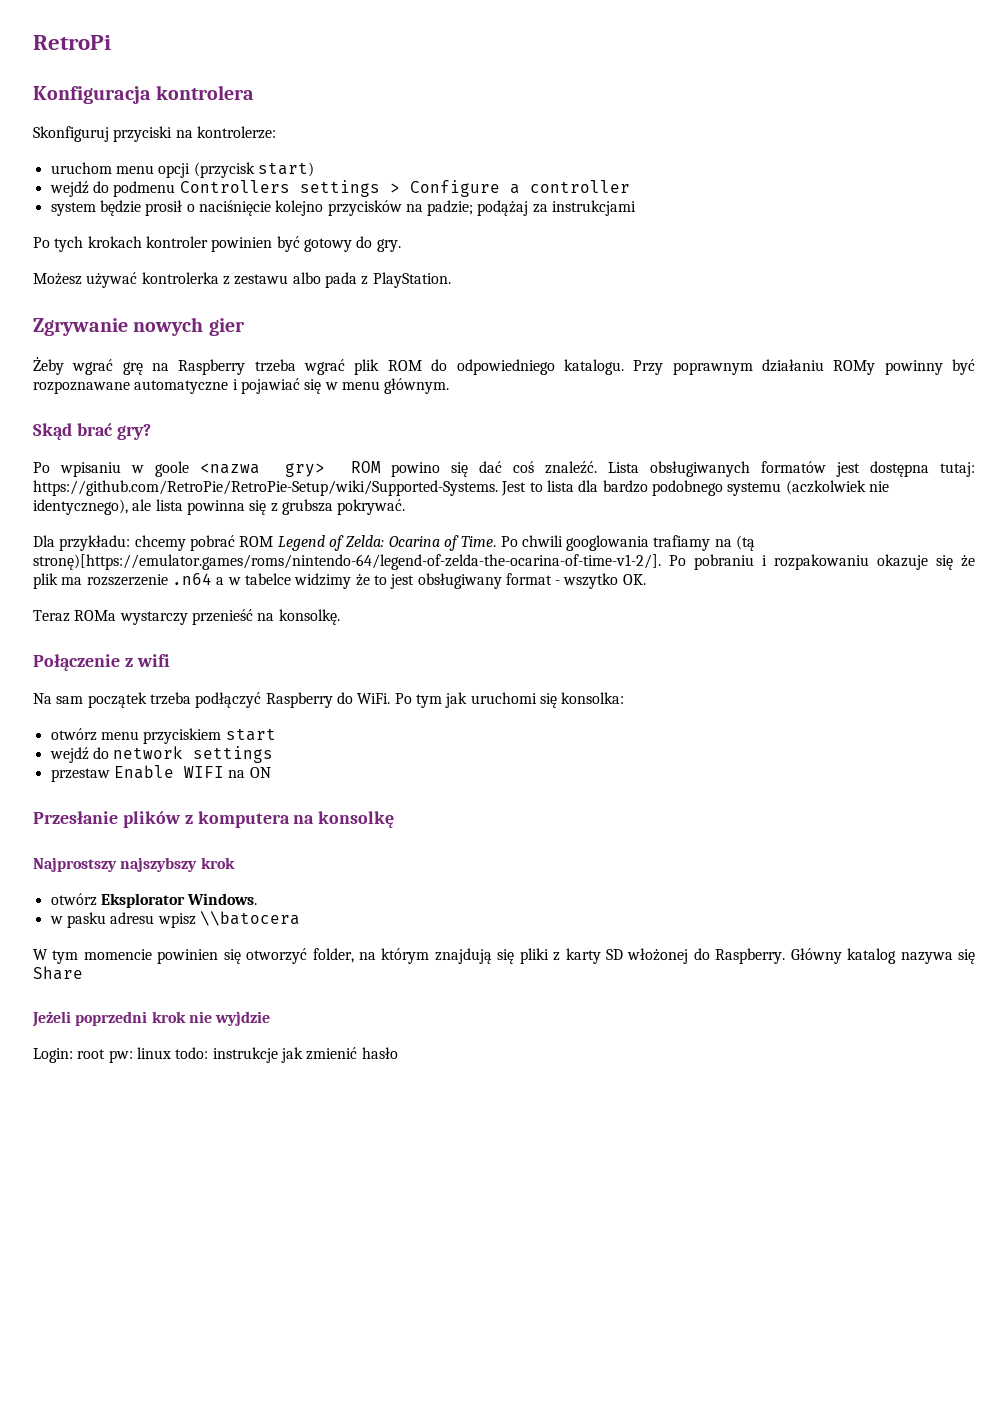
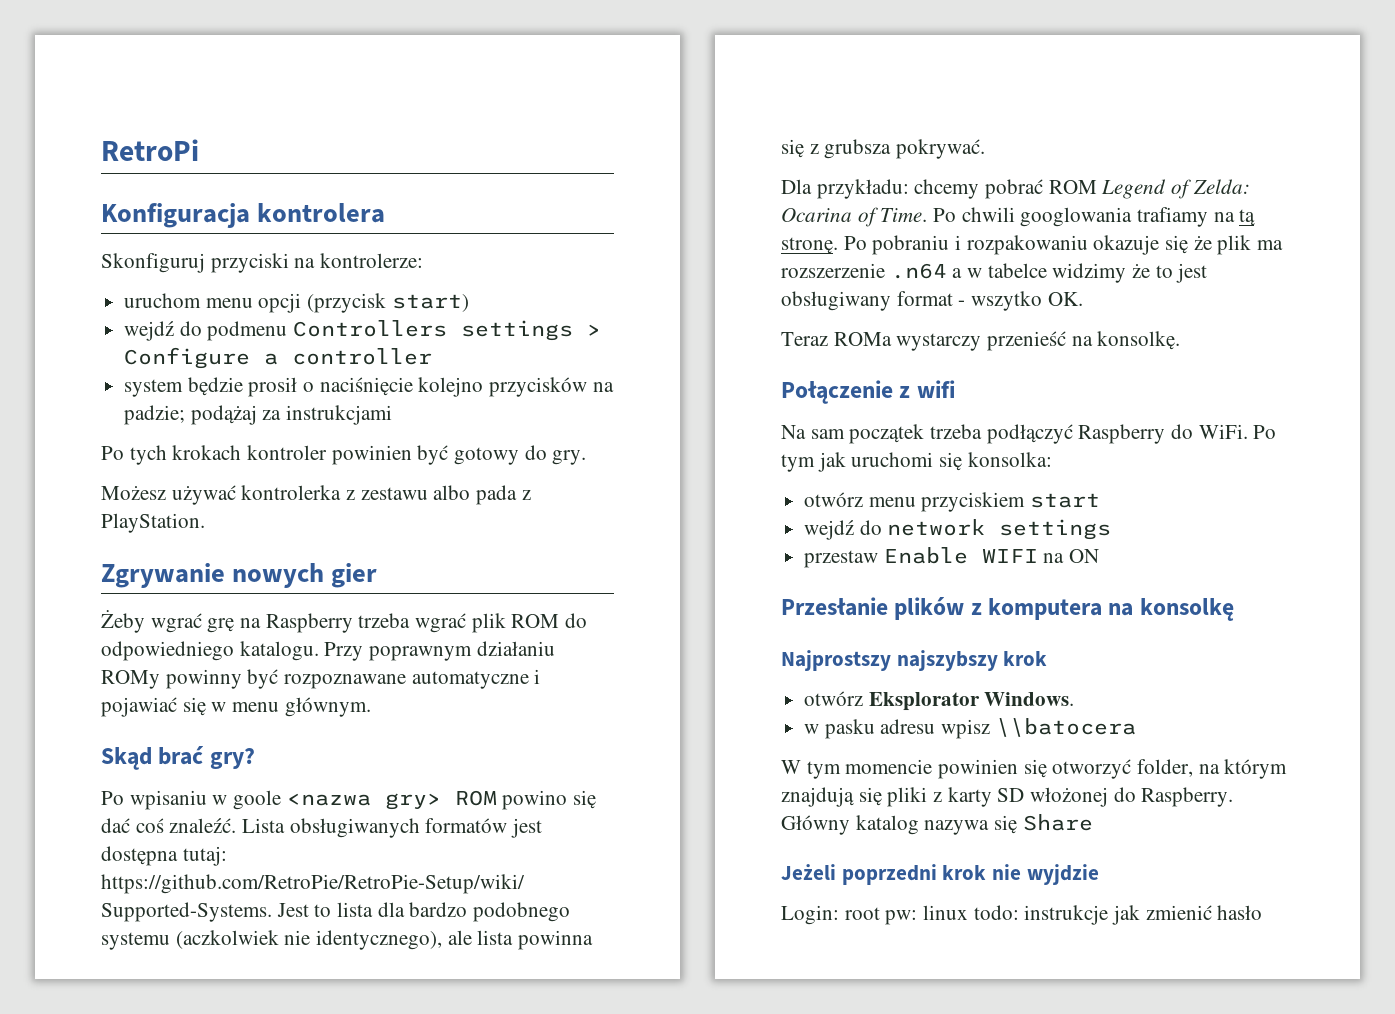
[736,535,756,551] [33,554,661,570] (tą stronę)[https://emulator.games/roms/nintendo-64/legend-of-zelda-the-ocarina-of-time-v1-2/]. -> [1239,209,1256,226] [781,237,838,254] tą stronę.

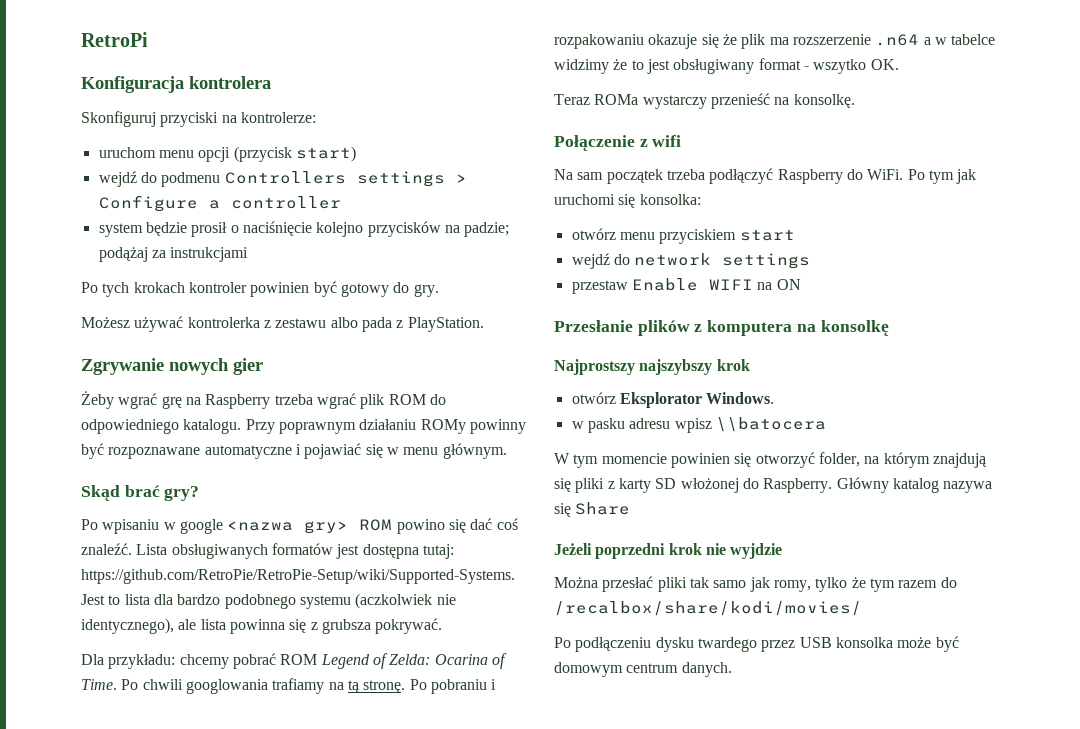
[233,790,282,810] goole -> [179,519,223,534] google
[781,905,1263,925] Login: root pw: linux todo: instrukcje jak zmienić hasło -> [554,576,957,592] [554,601,862,616] [554,636,959,652] [554,662,732,677] Można przesłać pliki tak samo jak romy, tylko że tym razem do /recalbox/share/kodi/movies/ // Po podłączeniu dysku twardego przez USB konsolka może być domowym centrum danych.

